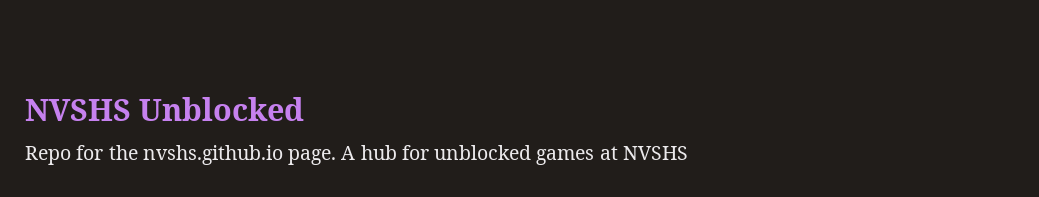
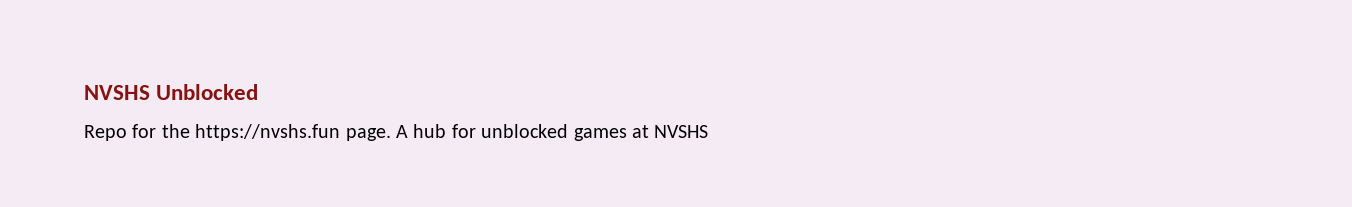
[142,145,283,165] nvshs.github.io -> [195,124,341,141] https://nvshs.fun

